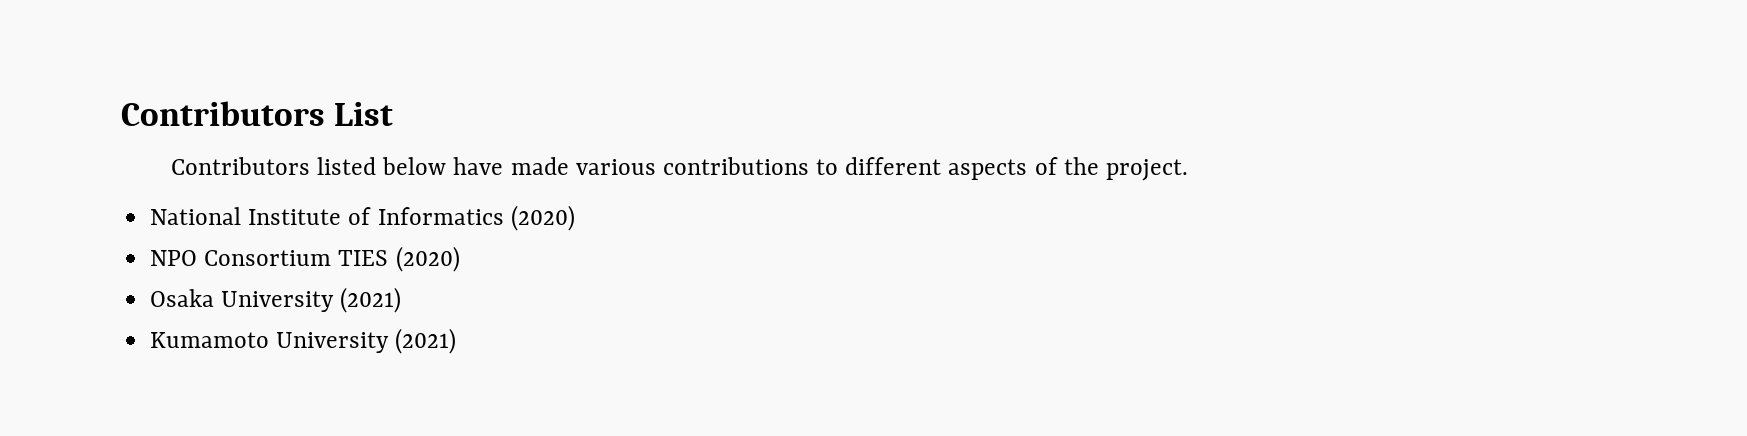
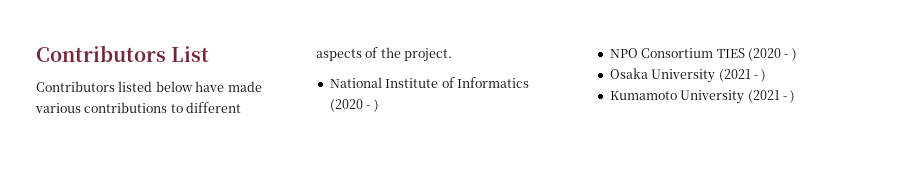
[510,205,575,231] (2020) -> [329,99,379,112] (2020 - )
[395,246,460,272] (2020) -> [747,48,797,61] (2020 - )
[340,287,402,313] (2021) -> [718,69,767,82] (2021 - )
[395,328,457,354] (2021) -> [747,90,796,103] (2021 - )

